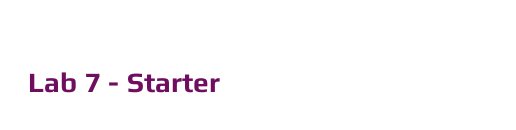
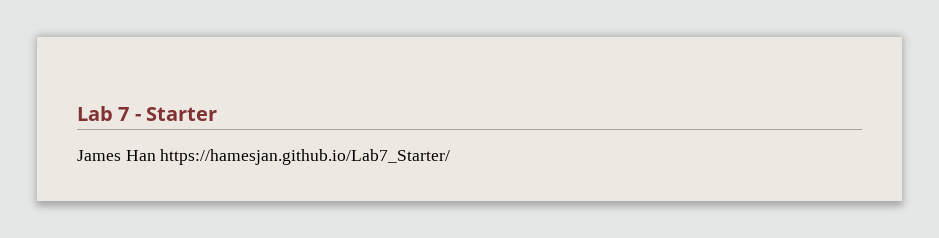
(220, 83) none -> [77,149,451,165] // James Han https://hamesjan.github.io/Lab7_Starter/

